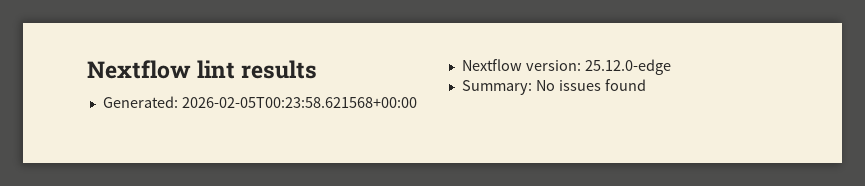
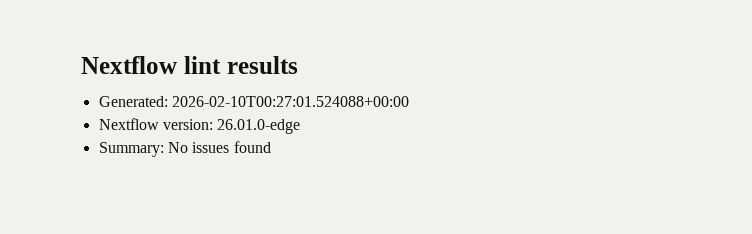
[181,97,417,108] 2026-02-05T00:23:58.621568+00:00 -> [171,96,409,107] 2026-02-10T00:27:01.524088+00:00
[584,59,671,75] 25.12.0-edge -> [217,119,301,134] 26.01.0-edge

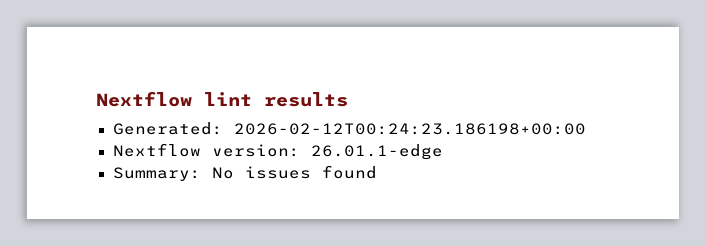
[171,96,409,107] 2026-02-10T00:27:01.524088+00:00 -> [233,123,586,135] 2026-02-12T00:24:23.186198+00:00
[217,119,301,134] 26.01.0-edge -> [310,144,443,160] 26.01.1-edge

